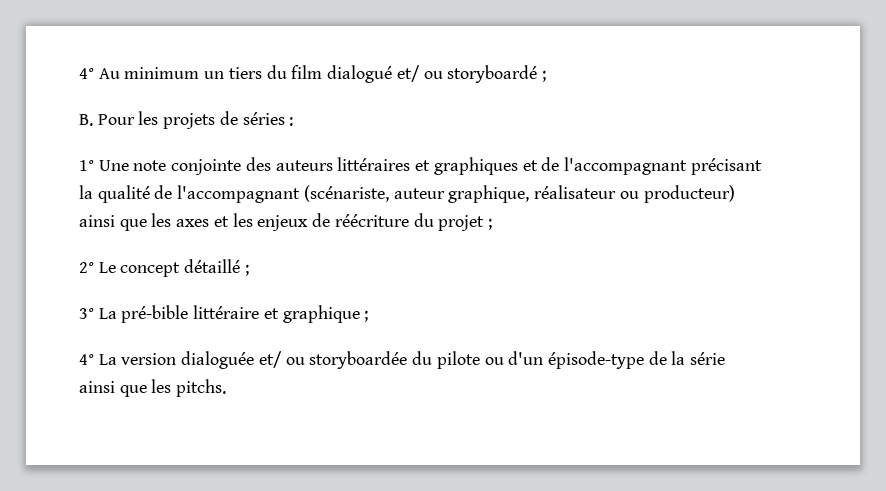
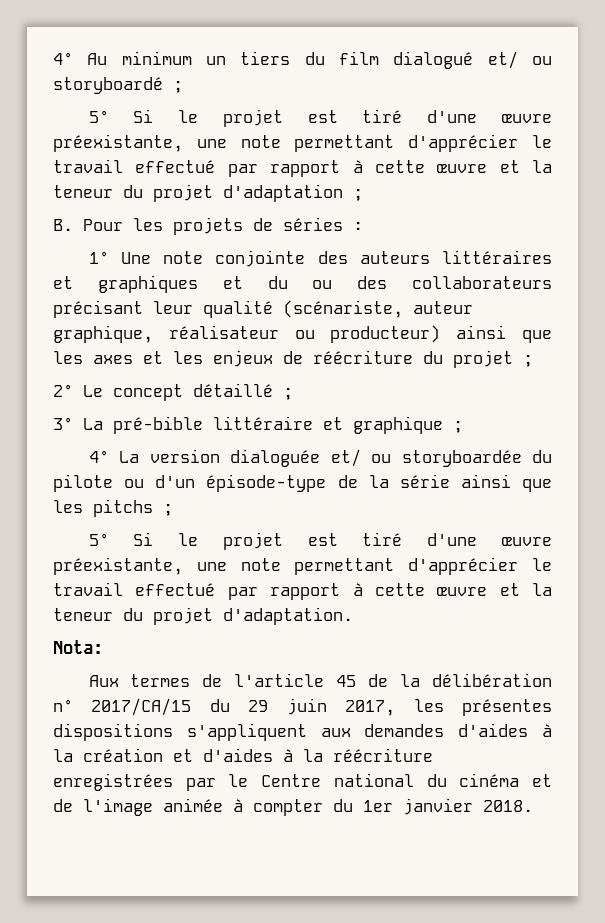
(546, 76) none -> [88,109,552,127] [53,134,552,152] [53,159,552,177] [53,184,363,202] // 5° Si le projet est tiré d'une œuvre préexistante, une note permettant d'apprécier le travail effectué par rapport à cette œuvre et la teneur du projet d'adaptation ;
[541,157,762,175] [79,185,301,203] de l'accompagnant précisant la qualité de l'accompagnant -> [267,276,552,289] [53,300,273,318] du ou des collaborateurs précisant leur qualité
[176,379,227,397] pitchs. -> [93,499,173,517] [88,532,552,550] [53,557,552,575] [53,582,552,600] [53,607,353,625] [53,640,103,654] [88,673,553,687] [53,698,553,716] [53,723,552,741] [53,748,433,762] [53,773,552,791] [53,798,533,816] pitchs ; // 5° Si le projet est tiré d'une œuvre préexistante, une note permettant d'apprécier le travail effectué par rapport à cette œuvre et la teneur du projet d'adaptation. // Nota: // Aux termes de l'article 45 de la délibération n° 2017/CA/15 du 29 juin 2017, les présentes dispositions s'appliquent aux demandes d'aides à la création et d'aides à la réécriture enregistrées par le Centre national du cinéma et de l'image animée à compter du 1er janvier 2018.

